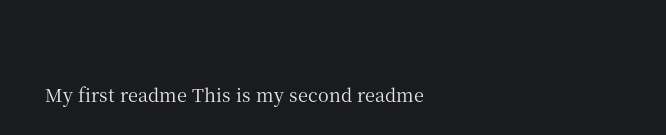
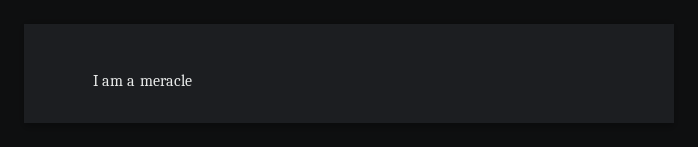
[45,86,424,107] My first readme This is my second readme -> [93,74,192,86] I am a meracle

